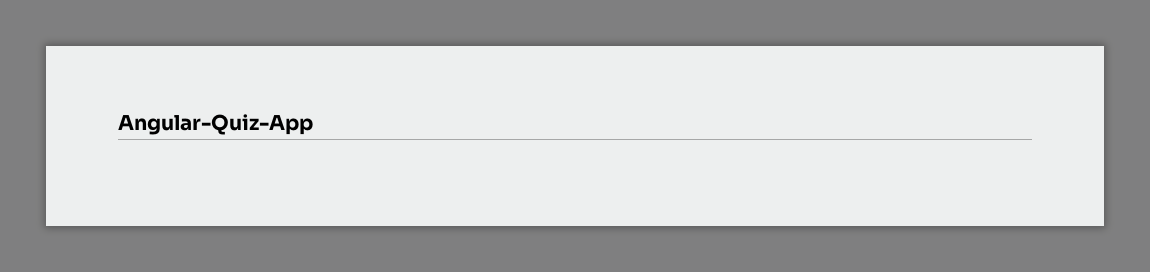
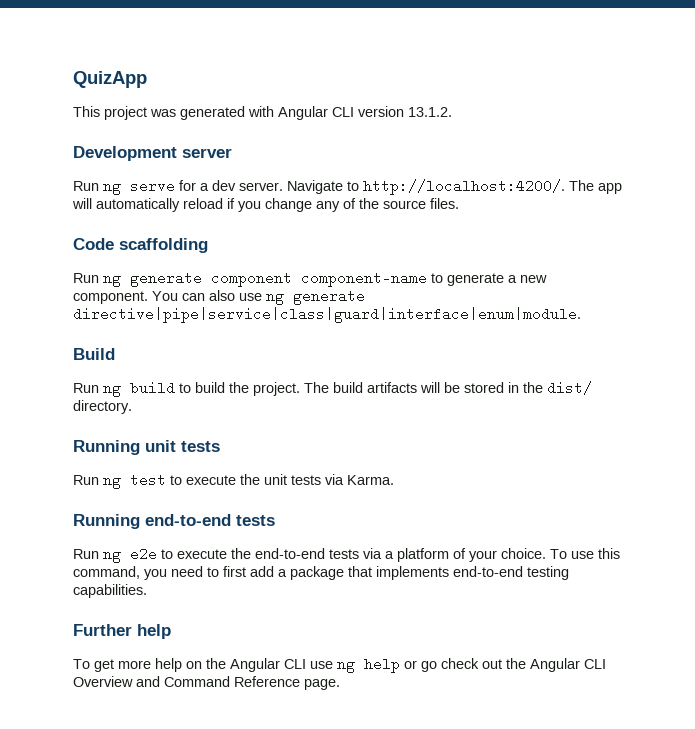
[118,114,313,135] Angular-Quiz-App -> [73,71,147,88] [73,106,452,120] [73,146,232,161] [73,179,622,195] [72,198,459,212] [73,238,208,253] [73,271,547,287] [73,289,365,305] [73,307,581,323] [73,348,115,360] [73,381,592,397] [73,400,132,414] [73,440,220,455] [73,473,394,489] [73,514,275,529] [73,547,620,563] [73,566,569,580] [73,584,147,598] [73,624,171,639] [73,657,606,673] [73,676,340,690] QuizApp // This project was generated with Angular CLI version 13.1.2. // Development server // Run ng serve for a dev server. Navigate to http://localhost:4200/. The app will automatically reload if you change any of the source files. // Code scaffolding // Run ng generate component component-name to generate a new component. You can also use ng generate directive|pipe|service|class|guard|interface|enum|module. // Build // Run ng build to build the project. The build artifacts will be stored in the dist/ directory. // Running unit tests // Run ng test to execute the unit tests via Karma. // Running end-to-end tests // Run ng e2e to execute the end-to-end tests via a platform of your choice. To use this command, you need to first add a package that implements end-to-end testing capabilities. // Further help // To get more help on the Angular CLI use ng help or go check out the Angular CLI Overview and Command Reference page.

